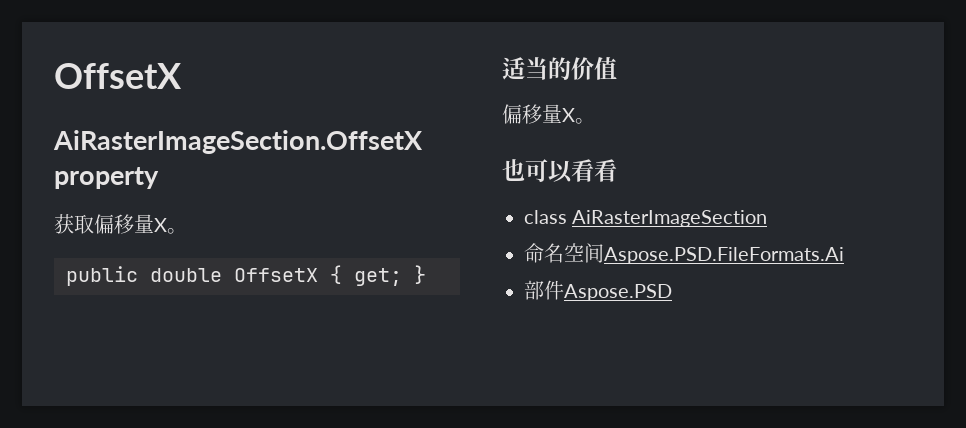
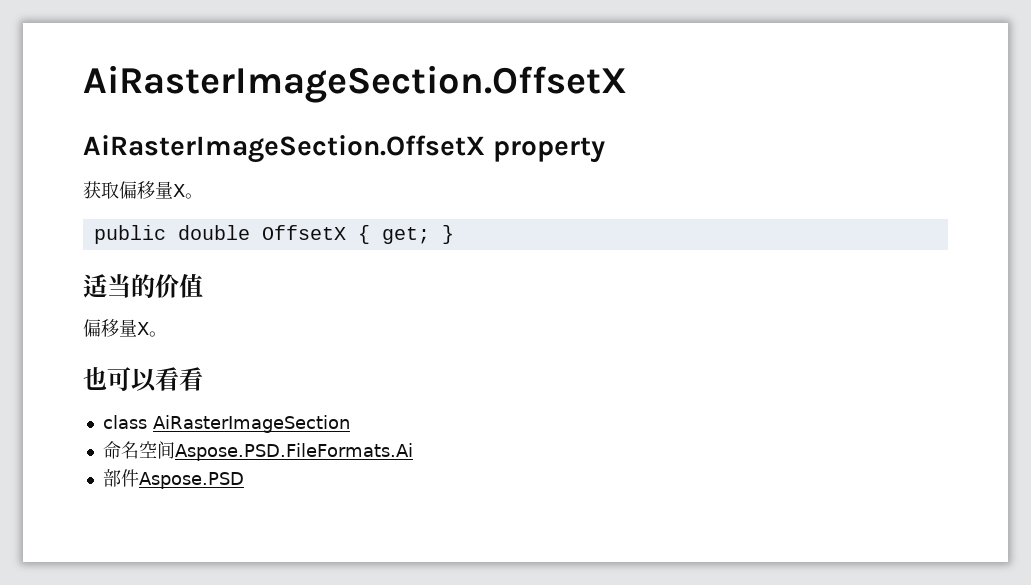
[54,63,182,89] OffsetX -> [83,65,627,103] AiRasterImageSection.OffsetX

